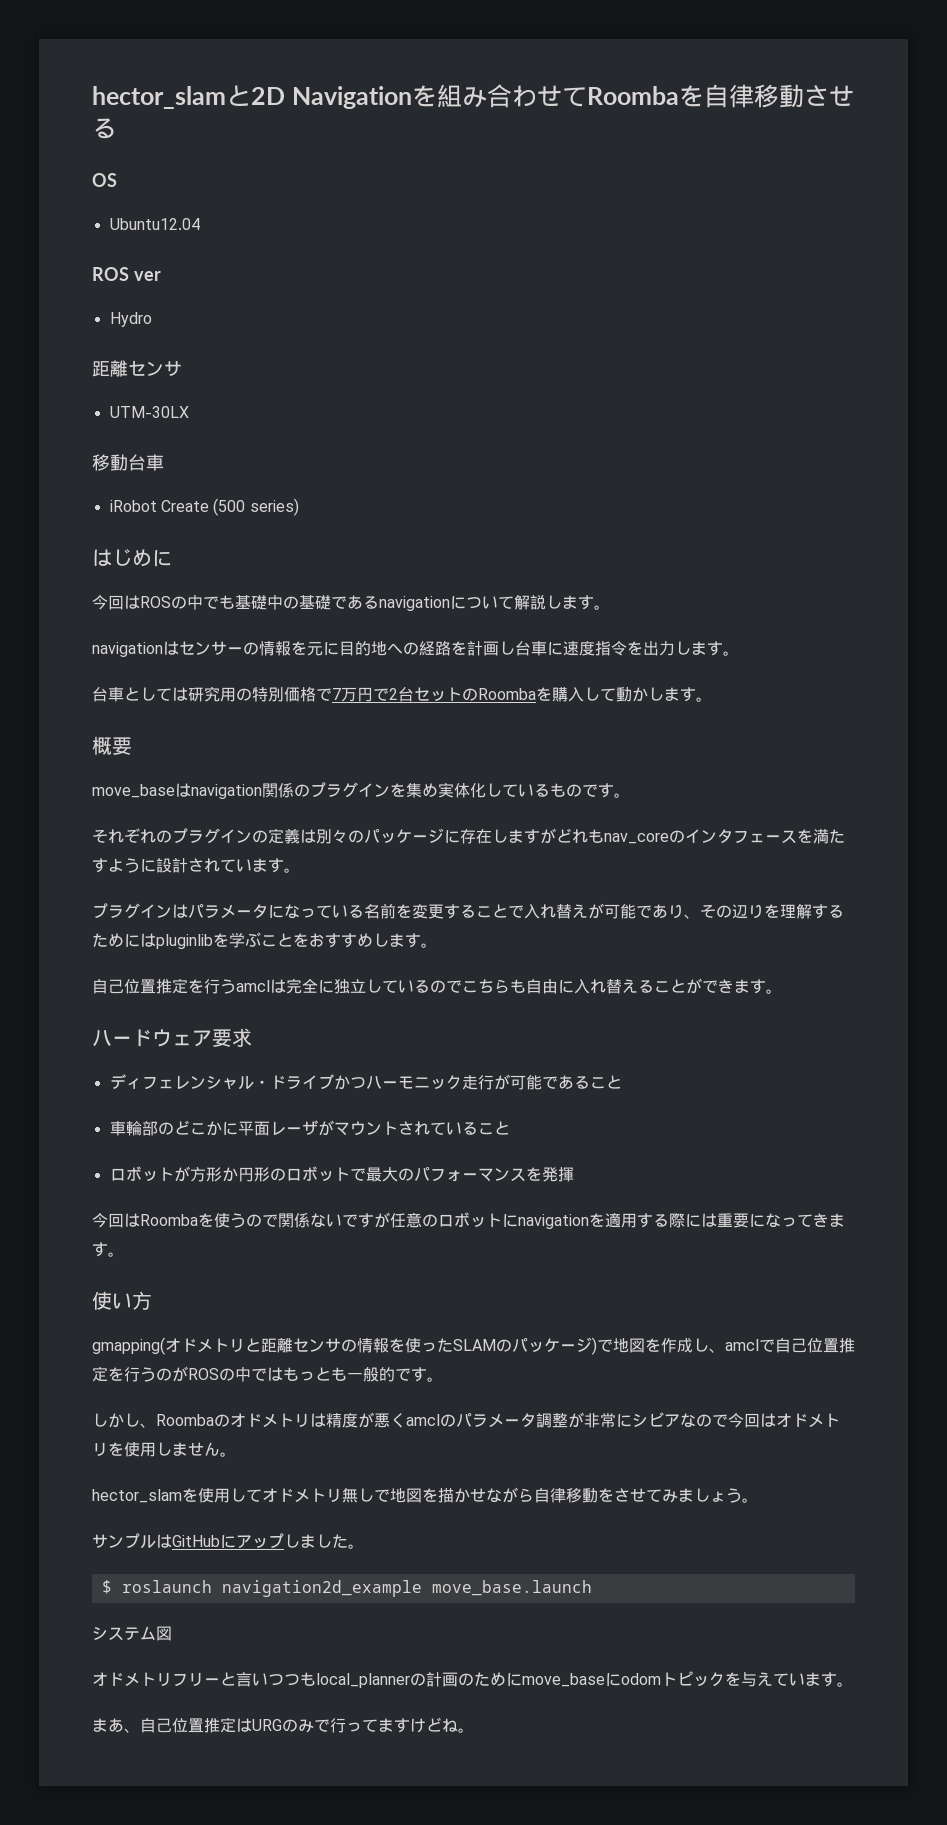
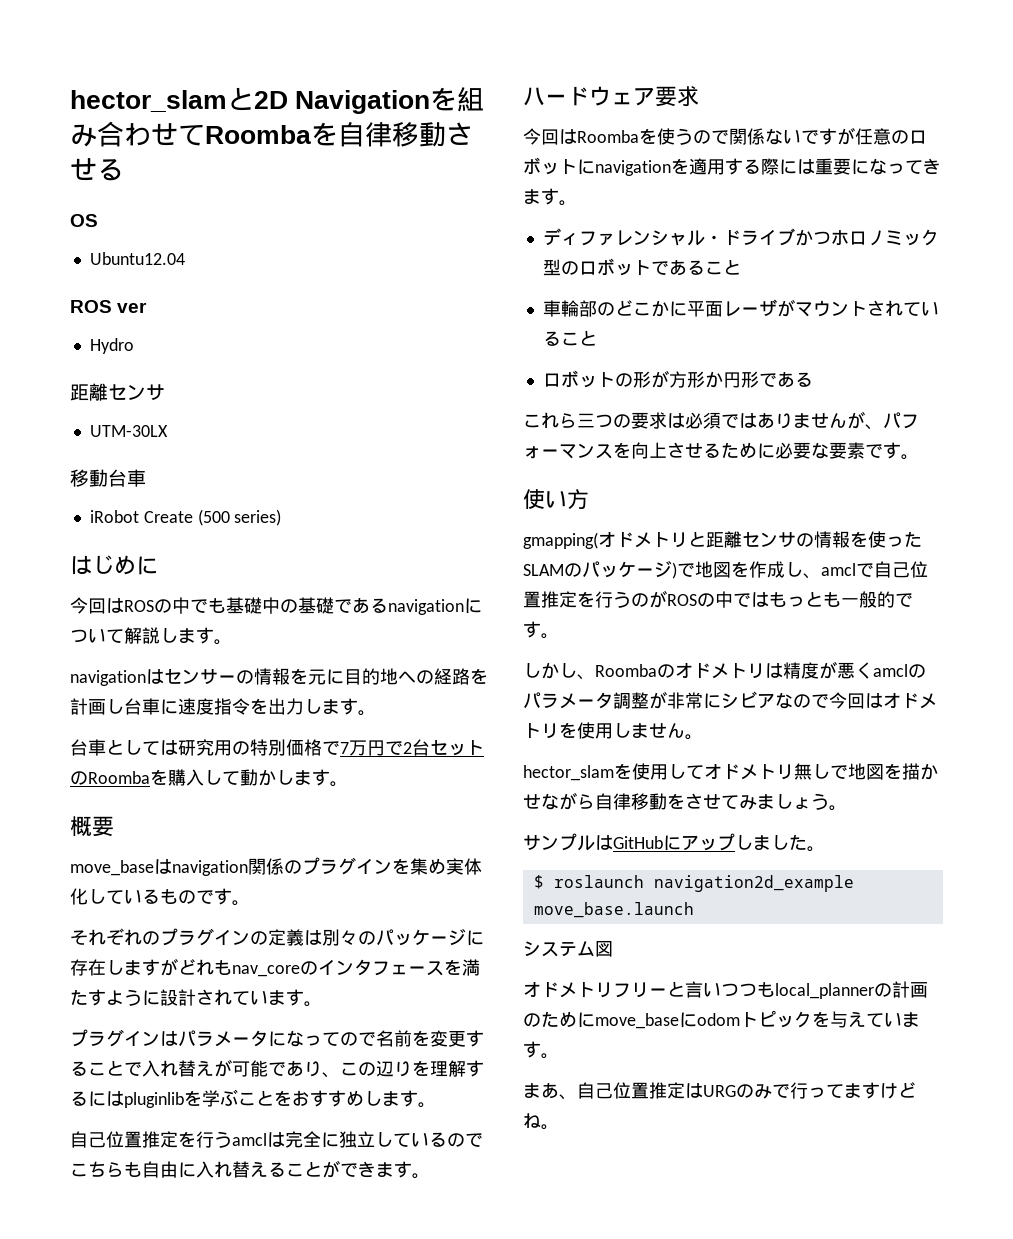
[332,905,364,918] いる -> [340,1032,376,1046] ので
[700,904,716,918] そ -> [340,1062,358,1076] こ
[92,933,124,947] ため -> (88, 1098) none
[109,1074,622,1090] [109,1120,510,1136] [109,1166,574,1182] // ディフェレンシャル・ドライブかつハーモニック走行が可能であること // 車輪部のどこかに平面レーザがマウントされていること // ロボットが方形か円形のロボットで最大のパフォーマンスを発揮 -> (699, 96) none
(124, 1254) none -> [542,228,939,246] [542,258,741,276] [542,299,939,317] [542,330,597,346] [542,370,813,388] [523,411,919,430] [523,442,919,460] // ディファレンシャル・ドライブかつホロノミック型のロボットであること // 車輪部のどこかに平面レーザがマウントされていること // ロボットの形が方形か円形である // これら三つの要求は必須ではありませんが、パフォーマンスを向上させるために必要な要素です。

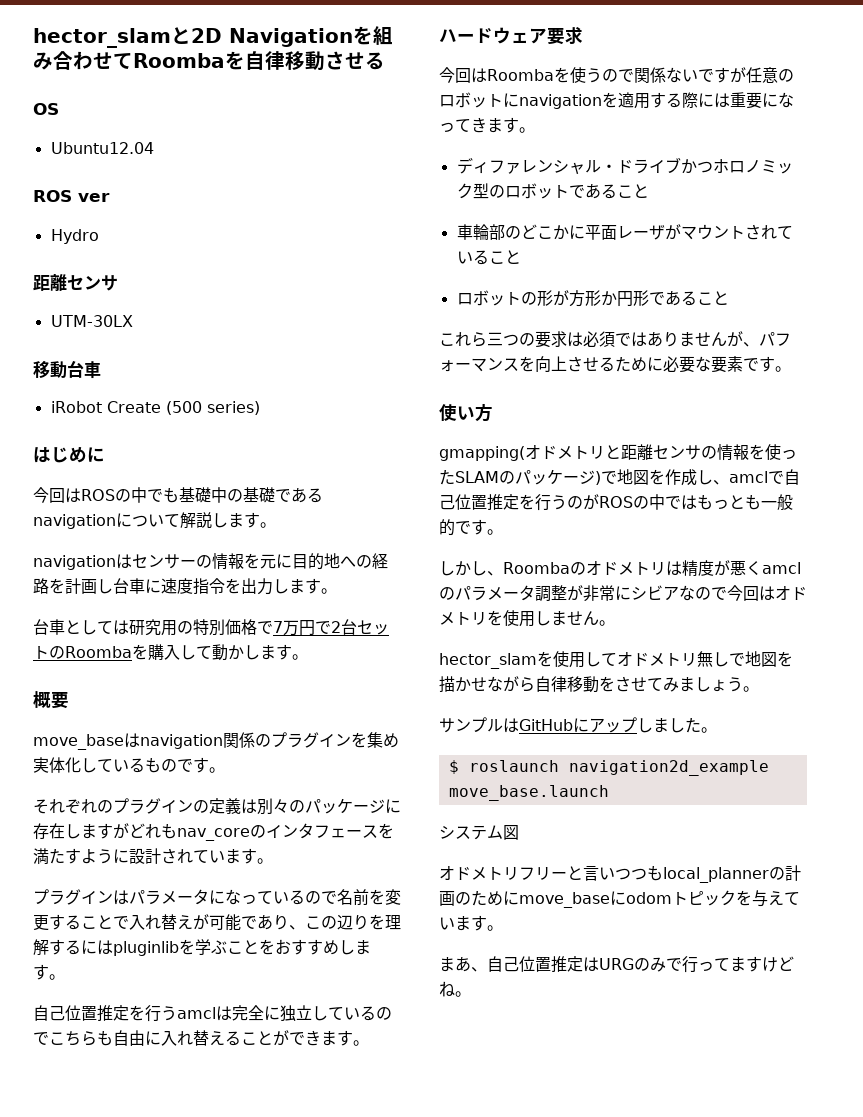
(340, 1039) none -> [273,890,305,905] いる
(813, 379) none -> [696,291,729,305] こと

